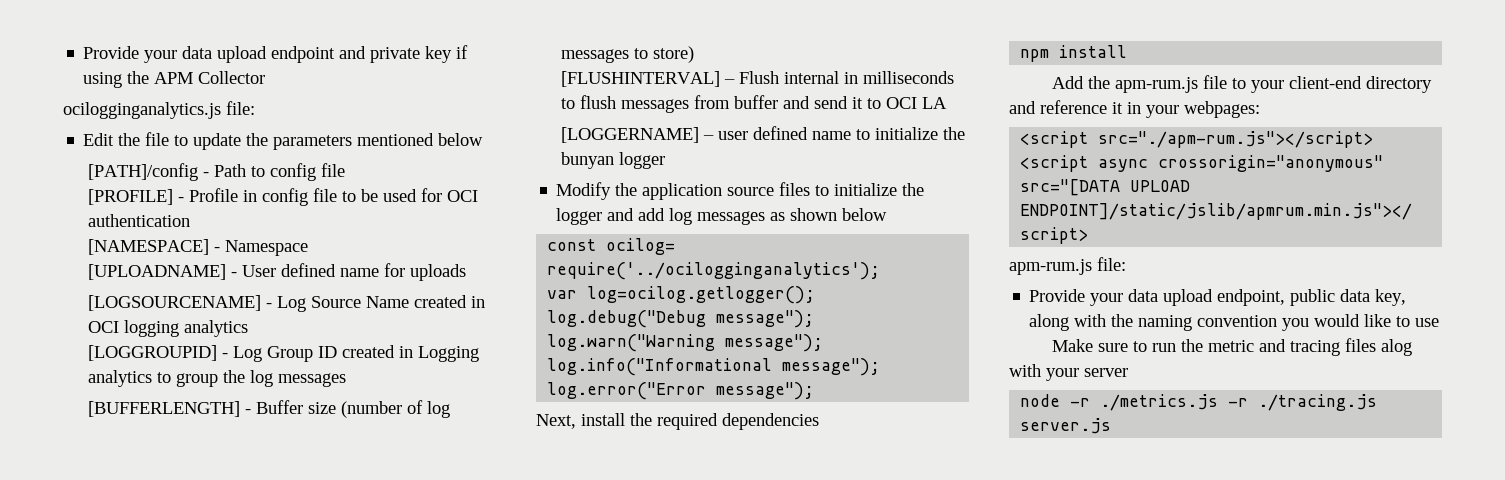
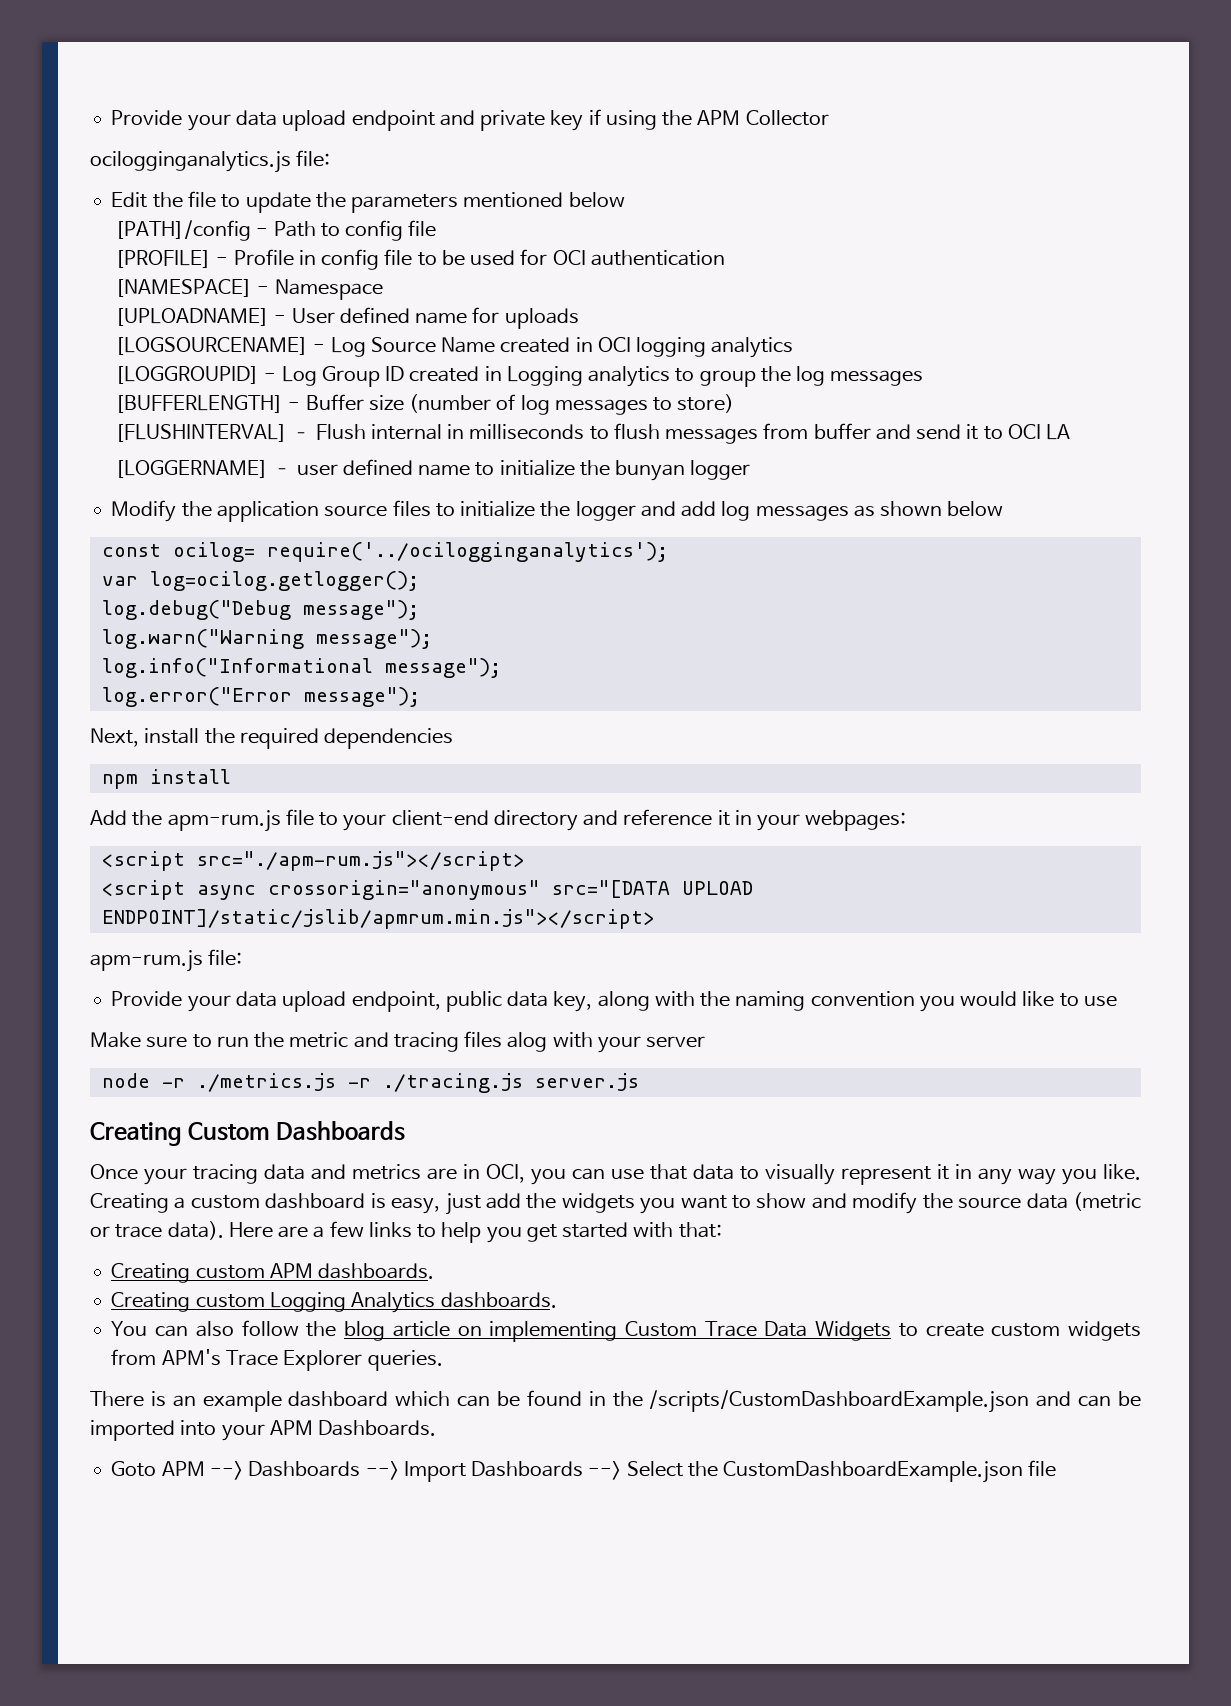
(1112, 426) none -> [90,1121,406,1146] [90,1164,1141,1185] [90,1192,1141,1215] [90,1221,722,1243] [111,1263,435,1283] [111,1292,557,1313] [111,1320,1141,1342] [111,1349,443,1371] [90,1390,1141,1413] [90,1420,437,1441] [111,1460,1057,1483] // Creating Custom Dashboards // Once your tracing data and metrics are in OCI, you can use that data to visually represent it in any way you like. Creating a custom dashboard is easy, just add the widgets you want to show and modify the source data (metric or trace data). Here are a few links to help you get started with that: // Creating custom APM dashboards. // Creating custom Logging Analytics dashboards. // You can also follow the blog article on implementing Custom Trace Data Widgets to create custom widgets from APM's Trace Explorer queries. // There is an example dashboard which can be found in the /scripts/CustomDashboardExample.json and can be imported into your APM Dashboards. // Goto APM --> Dashboards --> Import Dashboards --> Select the CustomDashboardExample.json file

